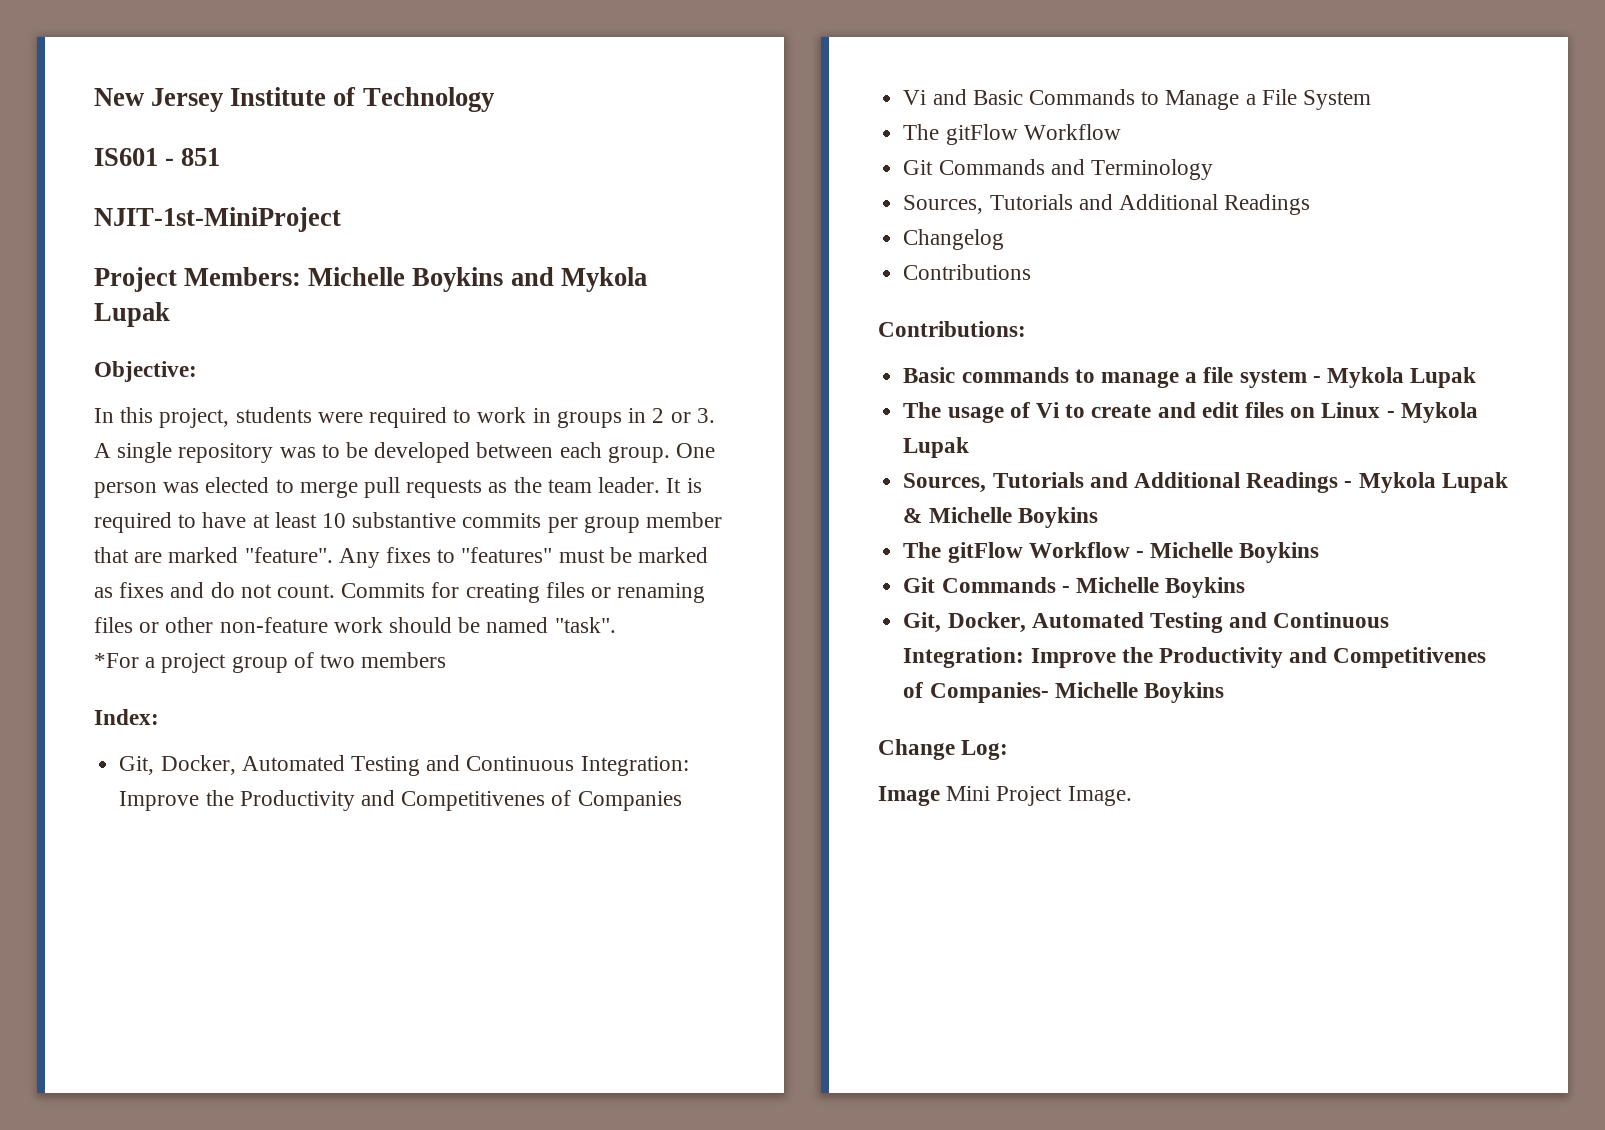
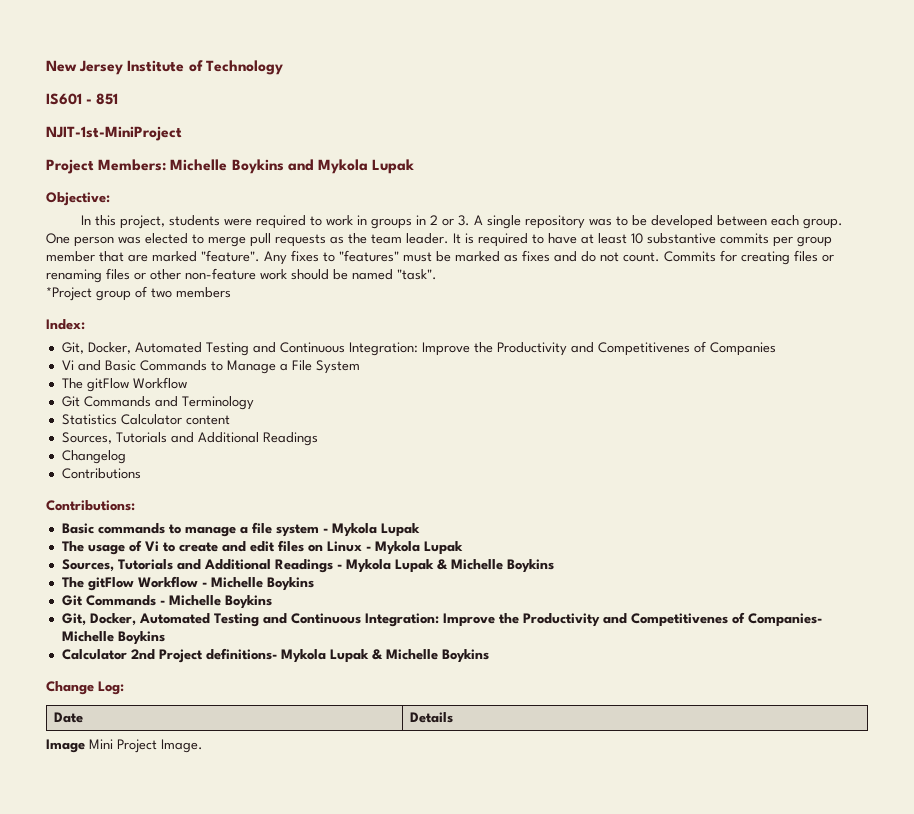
[94,653,227,673] *For a project -> [46,287,92,301] *Project
(1213, 169) none -> [61,414,230,425] // Statistics Calculator content
(1224, 692) none -> [61,648,489,663] // Calculator 2nd Project definitions- Mykola Lupak & Michelle Boykins
(1009, 750) none -> [54,712,84,723] [410,712,454,723] // Date | Details

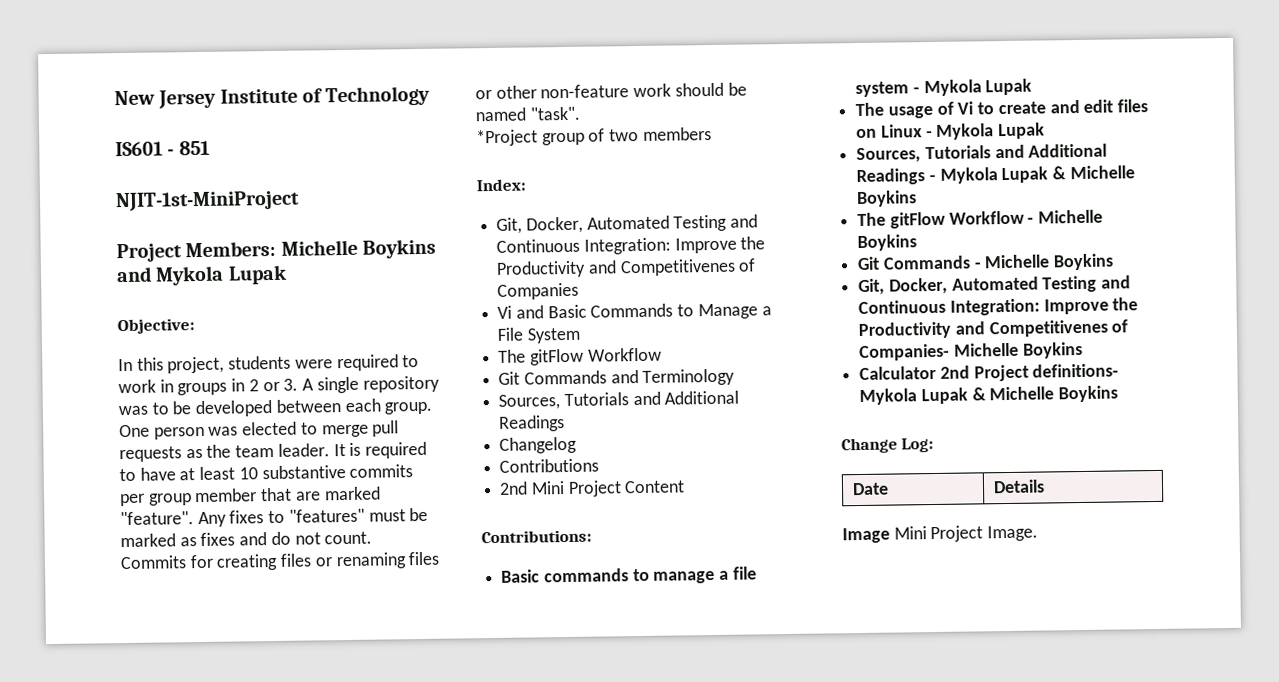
[61,414,230,425] // Statistics Calculator content -> (736, 377) none
(141, 473) none -> [499,480,686,497] // 2nd Mini Project Content

